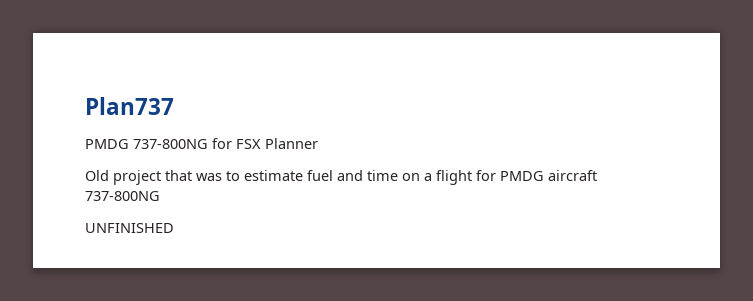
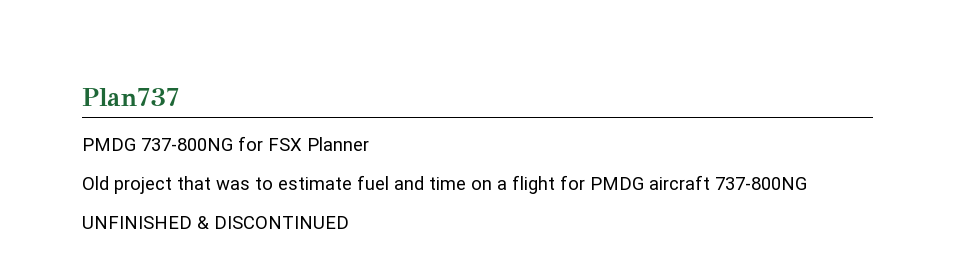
(174, 228) none -> [197,216,349,229] & DISCONTINUED

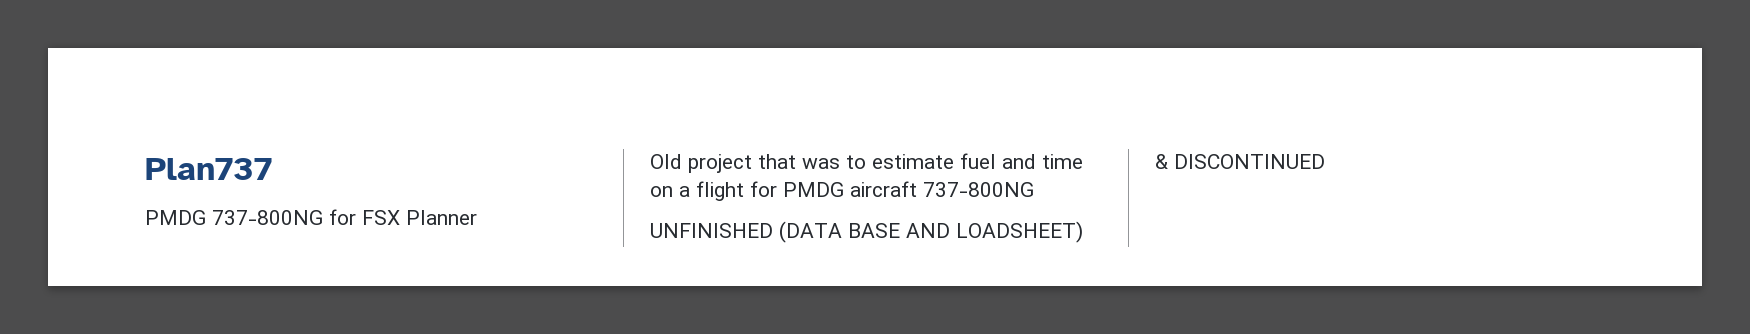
(192, 222) none -> [779,221,1083,243] (DATA BASE AND LOADSHEET)

